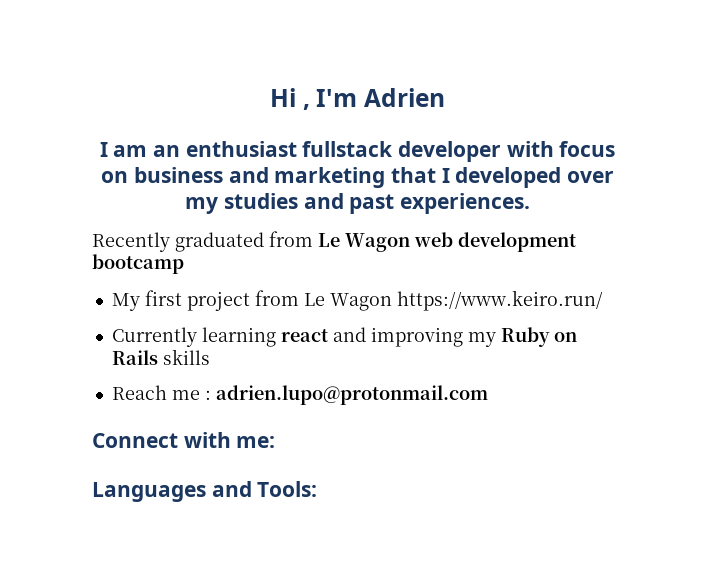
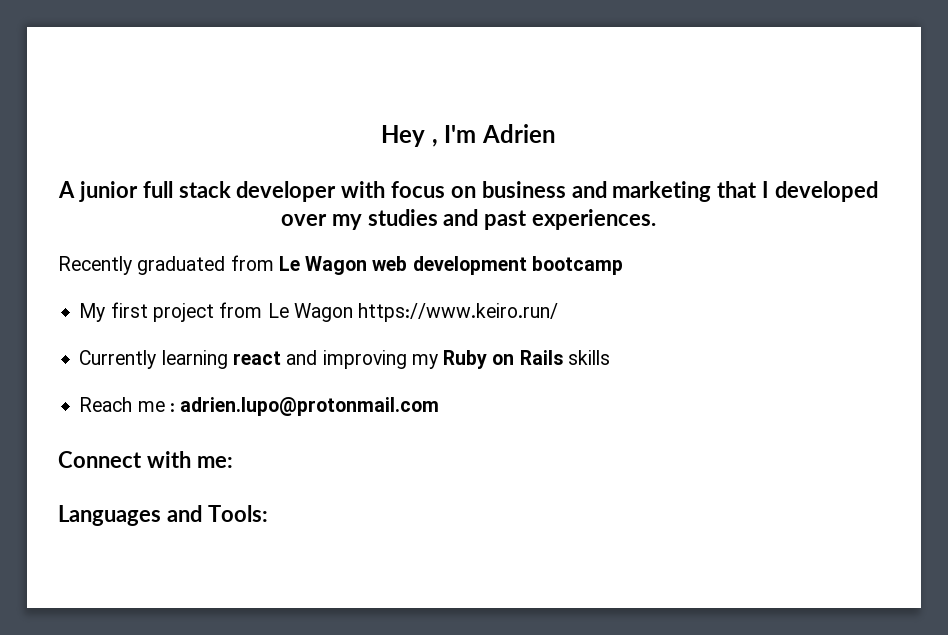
[270,88,297,107] Hi -> [381,125,426,147] Hey
[99,141,394,157] I am an enthusiast fullstack -> [58,181,231,202] A junior full stack

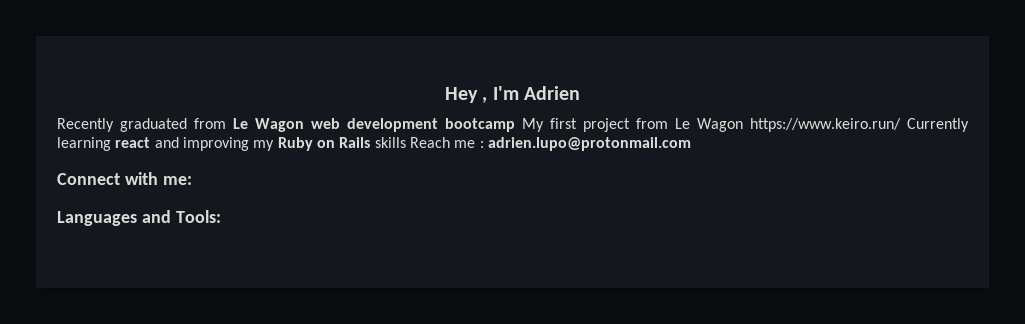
[58,181,878,202] [280,209,657,230] // A junior full stack developer with focus on business and marketing that I developed over my studies and past experiences. -> (581, 93) none
(623, 265) // -> (515, 125) none
(559, 312) // -> (901, 125) none
(610, 357) // -> (406, 142) none

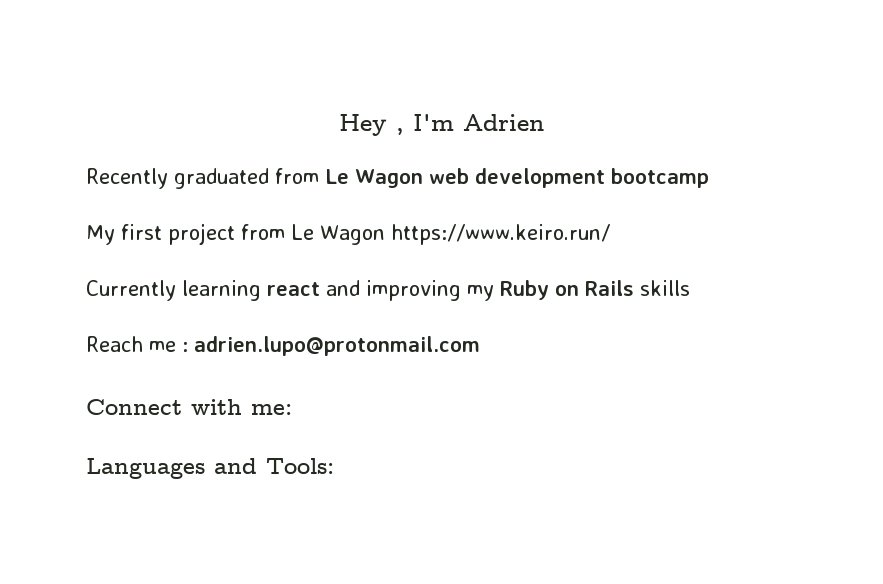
(515, 125) none -> (709, 178) //
(901, 125) none -> (610, 234) //
(406, 142) none -> (690, 288) //

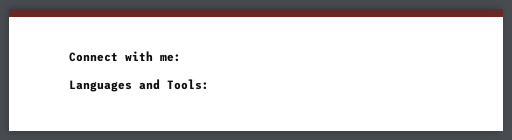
[339,114,544,136] [86,168,709,189] [86,223,610,245] [86,280,690,301] [86,336,480,356] Hey , I'm Adrien // Recently graduated from Le Wagon web development bootcamp // My first project from Le Wagon https://www.keiro.run/ // Currently learning react and improving my Ruby on Rails skills // Reach me : adrien.lupo@protonmail.com // -> (69, 57) none

